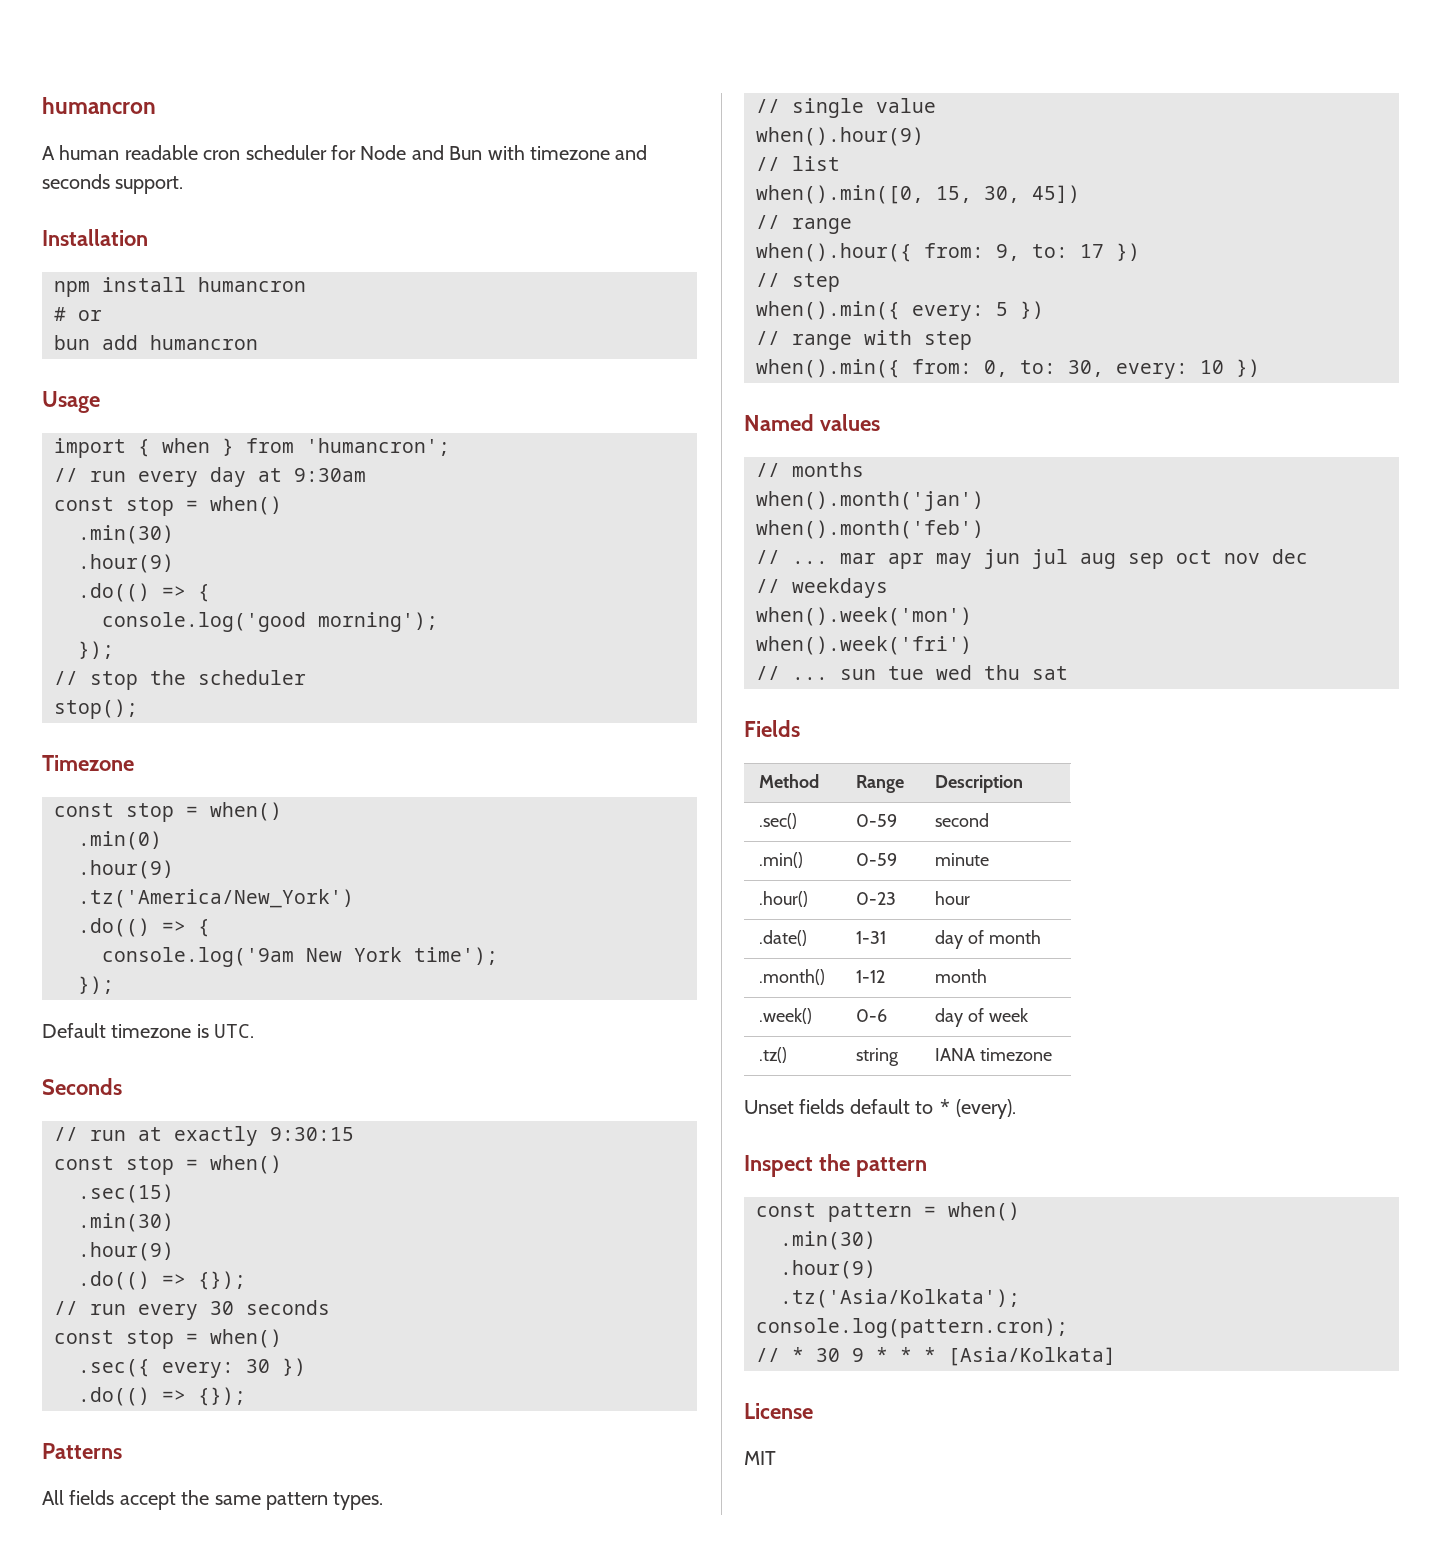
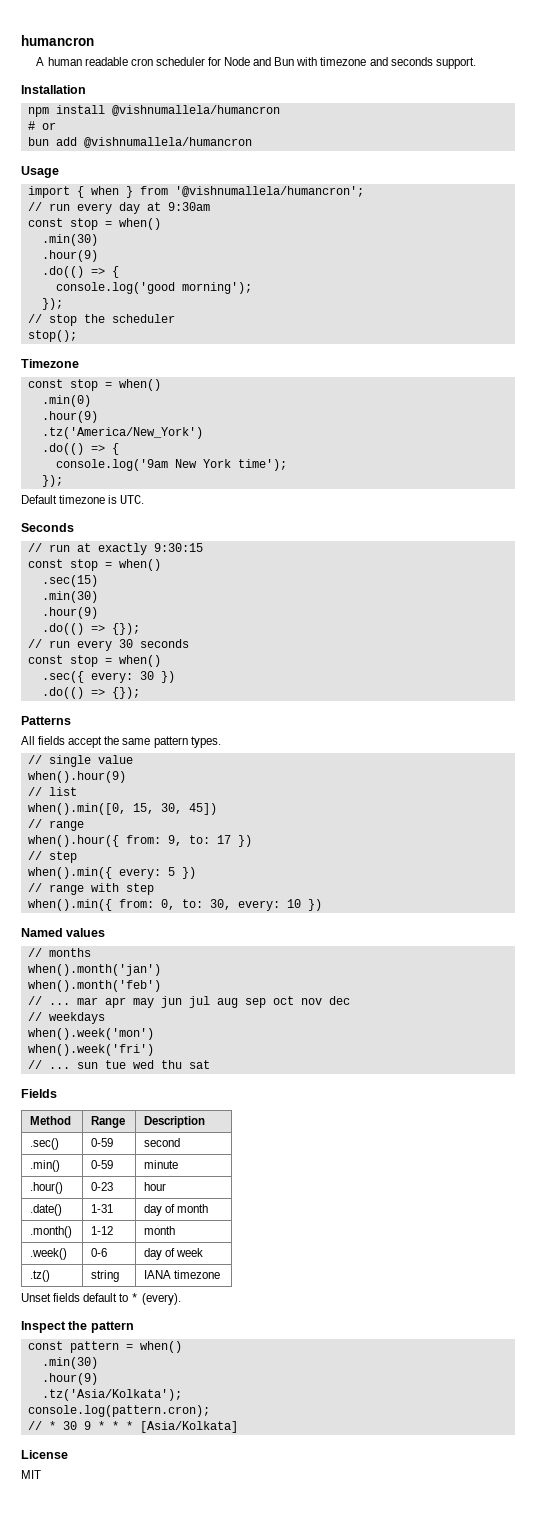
[198,277,306,292] humancron -> [111,105,280,116] @vishnumallela/humancron
[150,335,258,350] humancron -> [83,137,252,148] @vishnumallela/humancron
[306,438,450,456] 'humancron'; -> [174,186,364,197] '@vishnumallela/humancron';

